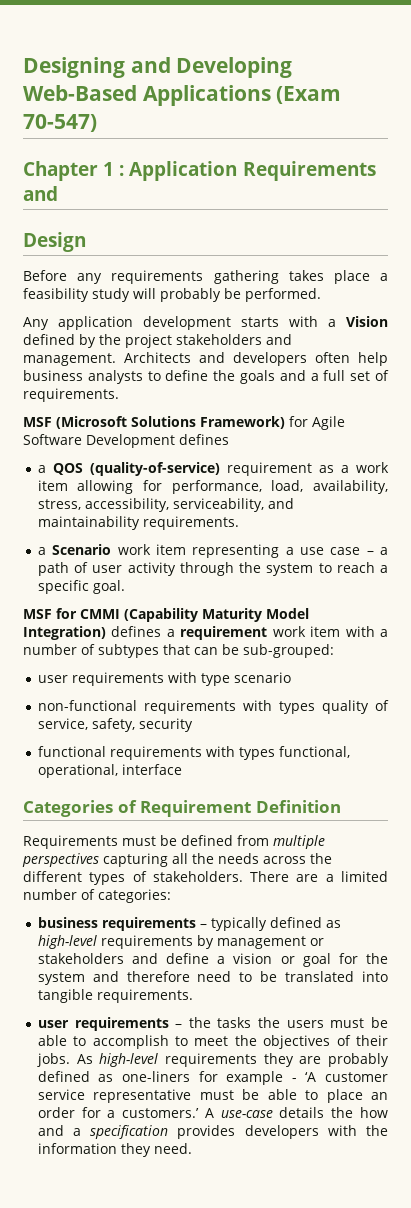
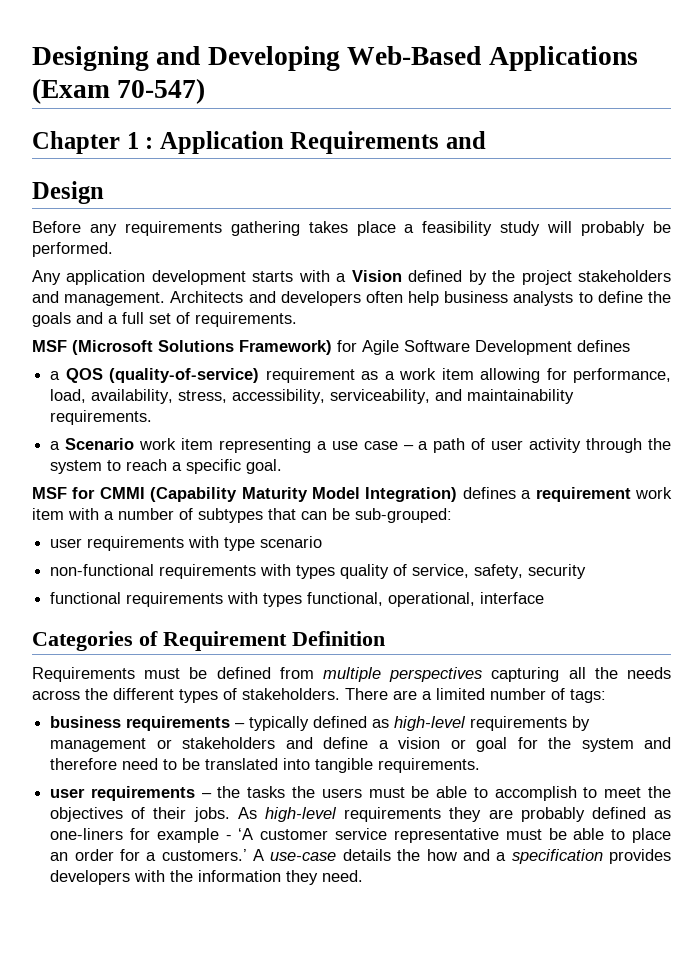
[98,889,171,903] categories: -> [570,689,606,703] tags:

